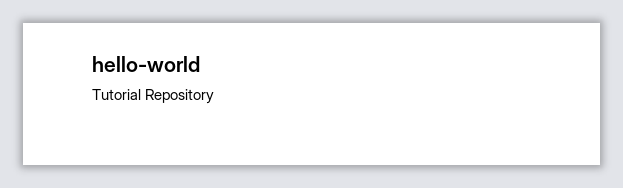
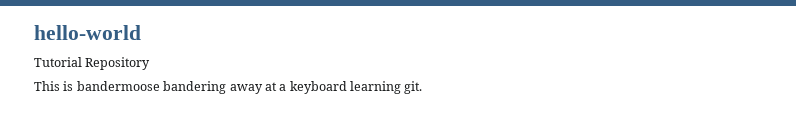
(215, 96) none -> [34,81,423,94] // This is bandermoose bandering away at a keyboard learning git.

